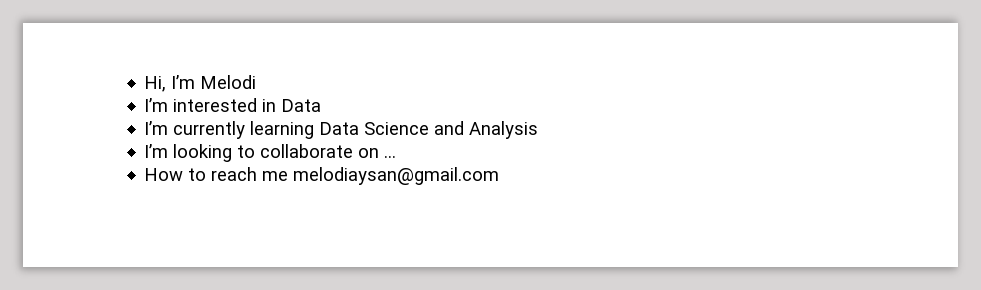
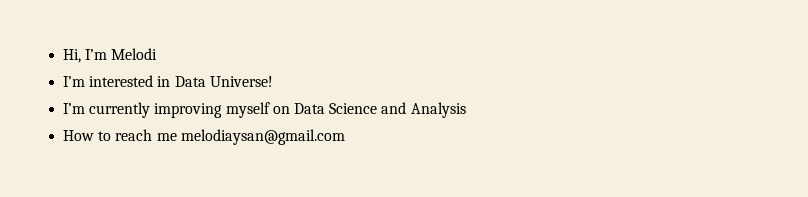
(322, 105) none -> [209,76,273,87] Universe!
[250,121,315,139] learning -> [154,102,290,118] improving myself on
[144,144,397,162] // I’m looking to collaborate on ... -> (466, 110) none

